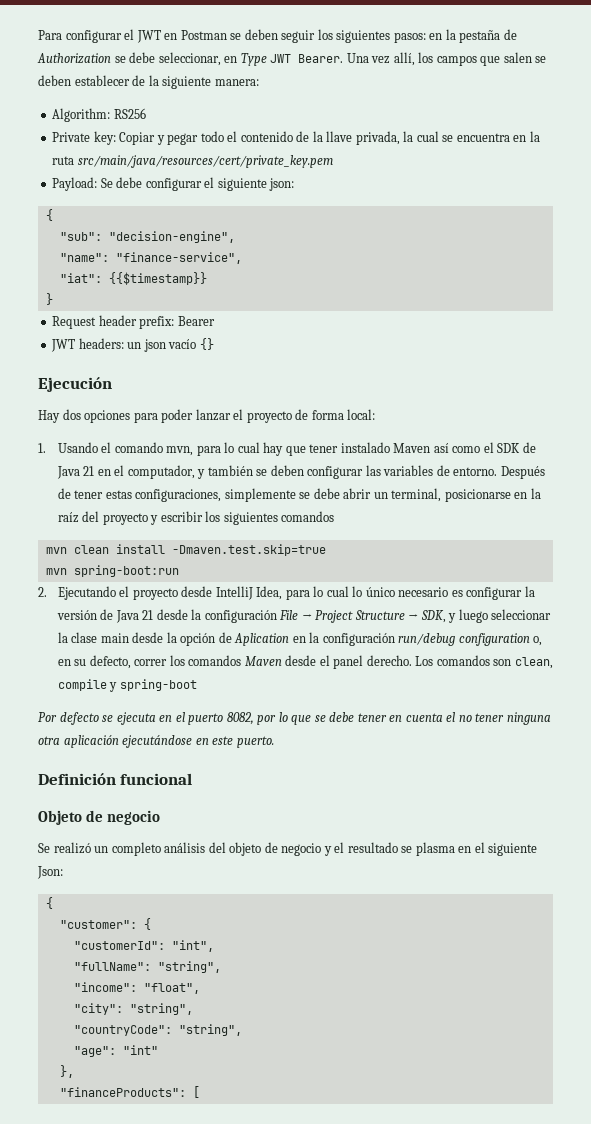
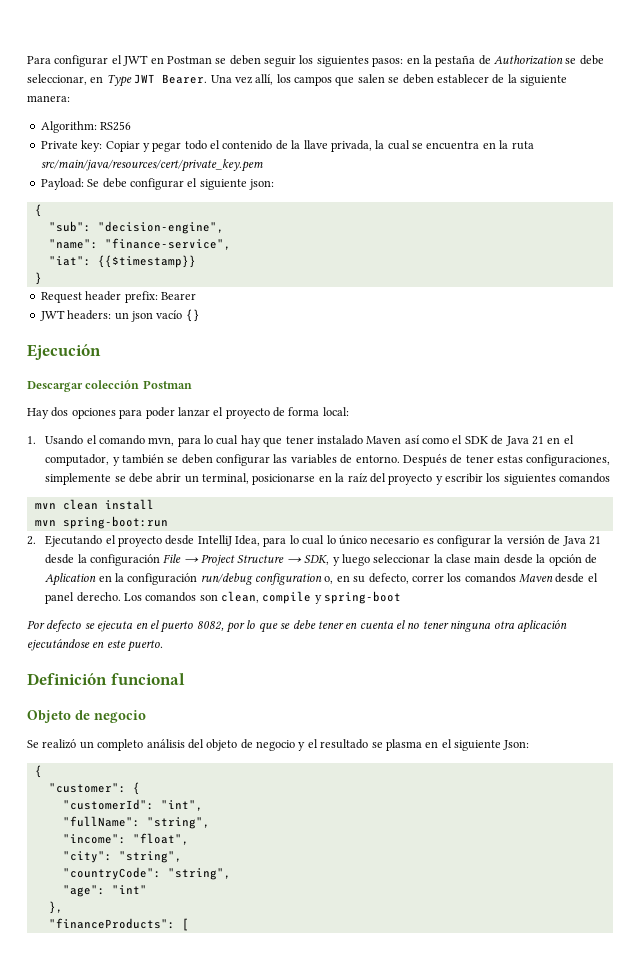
(112, 384) none -> [27,380,192,392] // Descargar colección Postman
[171,544,326,556] -Dmaven.test.skip=true -> (154, 504) none

